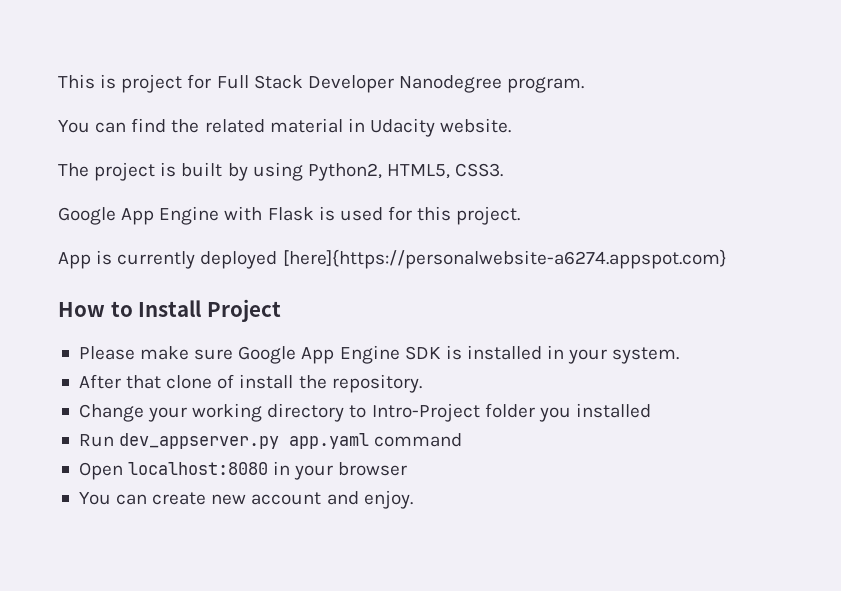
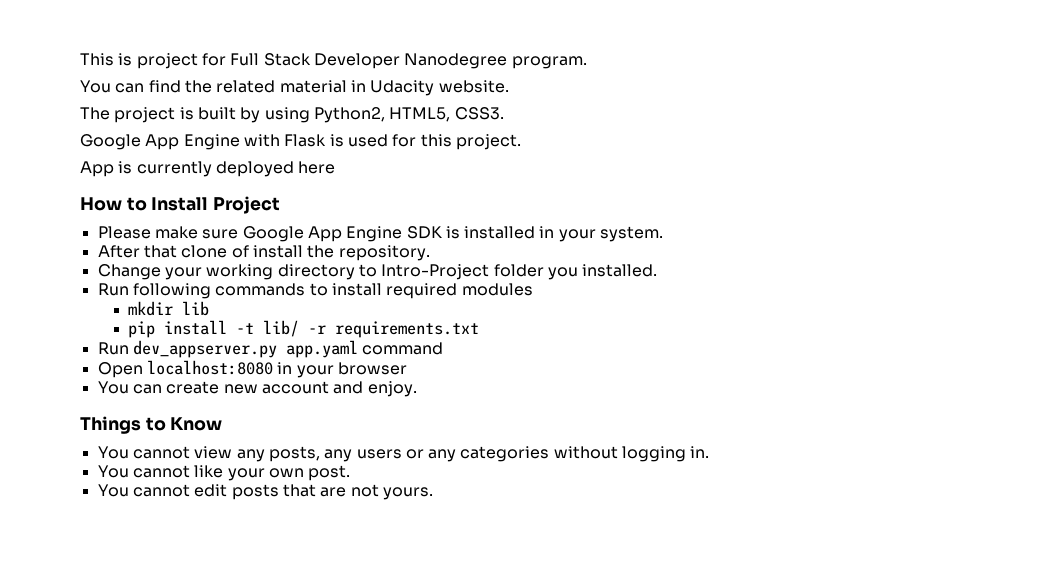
[282,249,727,269] [here]{https://personalwebsite-a6274.appspot.com} -> [298,161,336,174] here
[575,403,651,418] installed -> [582,264,658,277] [97,283,533,299] [128,301,210,316] [128,320,480,338] installed. // Run following commands to install required modules // mkdir lib // pip install -t lib/ -r requirements.txt
(413, 499) none -> [80,416,223,434] [97,446,710,462] [97,465,351,481] [97,484,433,500] // Things to Know // You cannot view any posts, any users or any categories without logging in. // You cannot like your own post. // You cannot edit posts that are not yours.

